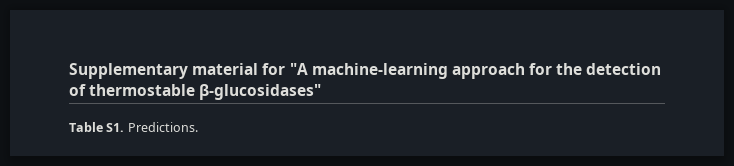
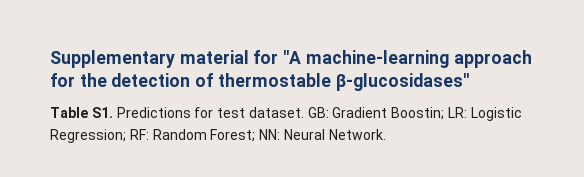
[127,122,198,132] Predictions. -> [116,107,522,121] [50,129,386,143] Predictions for test dataset. GB: Gradient Boostin; LR: Logistic Regression; RF: Random Forest; NN: Neural Network.

